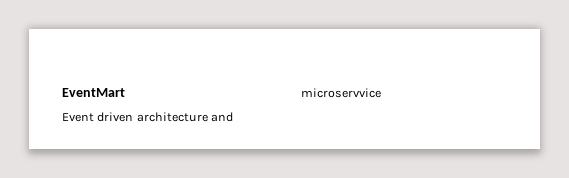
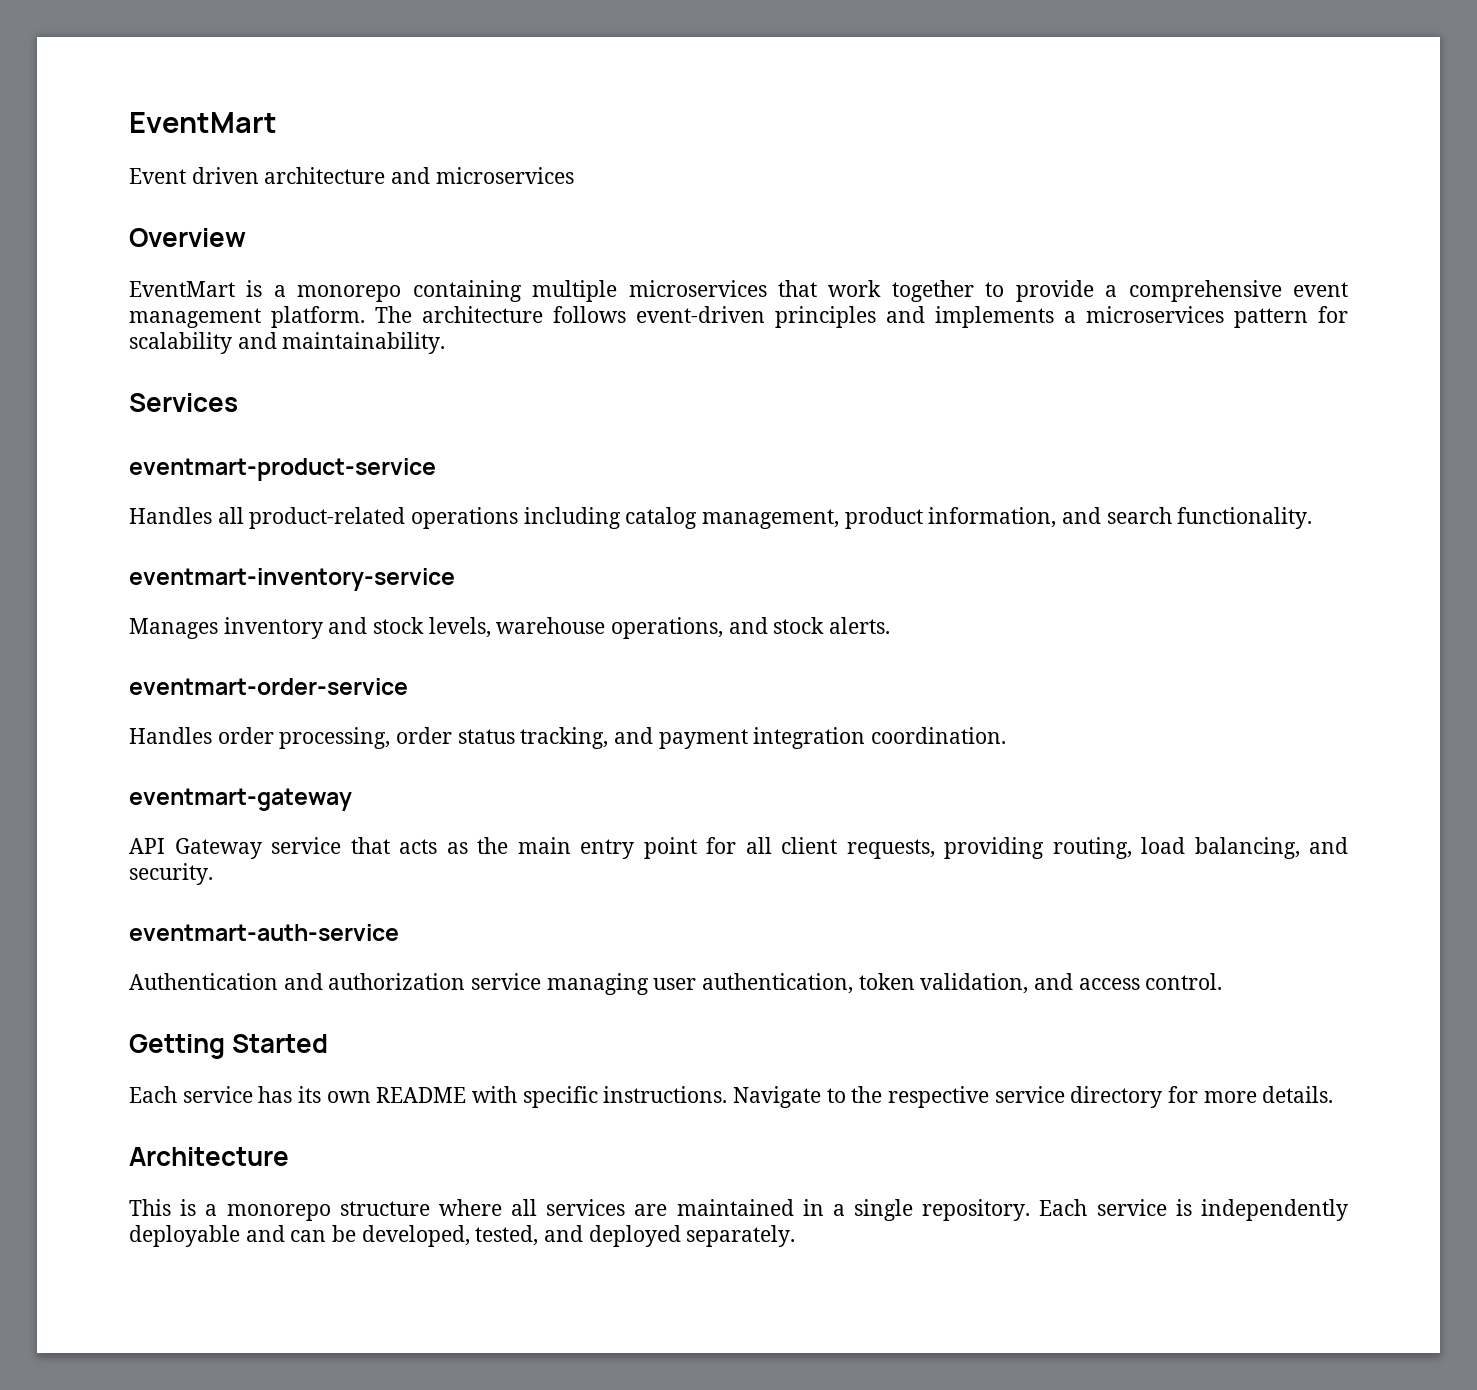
[301,88,381,98] microservvice -> [435,167,574,184] [129,228,246,247] [129,280,1348,302] [129,306,1348,328] [129,332,446,354] [129,393,238,412] [129,458,436,481] [129,507,1313,529] [129,568,455,591] [129,617,891,639] [129,678,408,695] [129,727,1007,749] [129,788,352,811] [129,837,1348,859] [129,863,213,885] [129,924,399,941] [129,973,1223,995] [129,1034,329,1059] [129,1086,1334,1108] [129,1147,289,1166] [129,1199,1348,1221] [129,1225,796,1247] microservices // Overview // EventMart is a monorepo containing multiple microservices that work together to provide a comprehensive event management platform. The architecture follows event-driven principles and implements a microservices pattern for scalability and maintainability. // Services // eventmart-product-service // Handles all product-related operations including catalog management, product information, and search functionality. // eventmart-inventory-service // Manages inventory and stock levels, warehouse operations, and stock alerts. // eventmart-order-service // Handles order processing, order status tracking, and payment integration coordination. // eventmart-gateway // API Gateway service that acts as the main entry point for all client requests, providing routing, load balancing, and security. // eventmart-auth-service // Authentication and authorization service managing user authentication, token validation, and access control. // Getting Started // Each service has its own README with specific instructions. Navigate to the respective service directory for more details. // Architecture // This is a monorepo structure where all services are maintained in a single repository. Each service is independently deployable and can be developed, tested, and deployed separately.

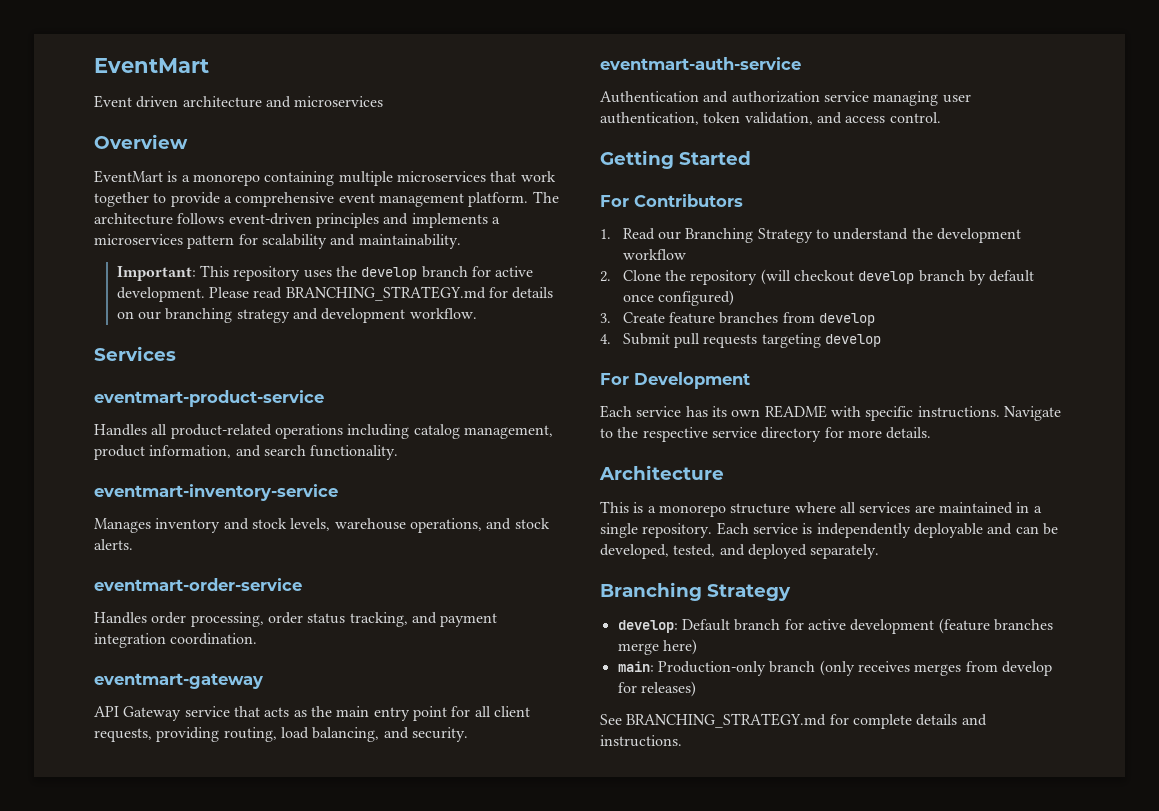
(446, 343) none -> [116,265,534,281] [116,286,554,302] [116,308,477,323] // Important: This repository uses the develop branch for active development. Please read BRANCHING_STRATEGY.md for details on our branching strategy and development workflow.
(329, 1043) none -> [600,194,743,207] [600,228,1022,243] [622,249,686,260] [600,269,1035,285] [622,290,735,306] [600,312,876,326] [600,333,882,348] [600,372,750,389] // For Contributors // 1. Read our Branching Strategy to understand the development workflow // 2. Clone the repository (will checkout develop branch by default once configured) // 3. Create feature branches from develop // 4. Submit pull requests targeting develop // For Development
(796, 1236) none -> [600,582,791,601] [617,618,1053,634] [617,639,697,655] [617,660,1052,676] [617,681,696,697] [600,713,987,729] [600,735,682,747] // Branching Strategy // develop: Default branch for active development (feature branches merge here) // main: Production-only branch (only receives merges from develop for releases) // See BRANCHING_STRATEGY.md for complete details and instructions.

